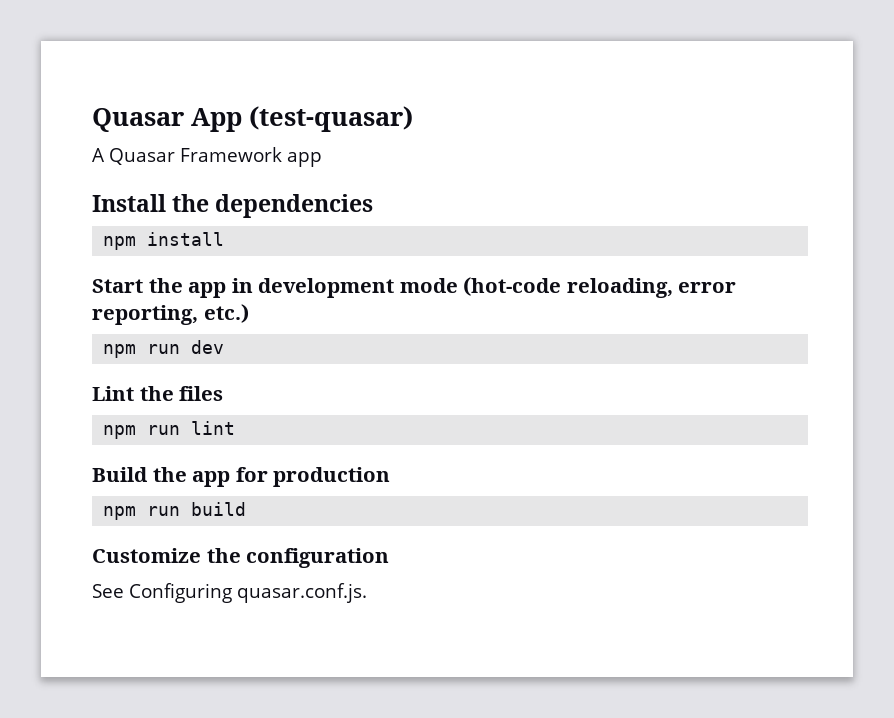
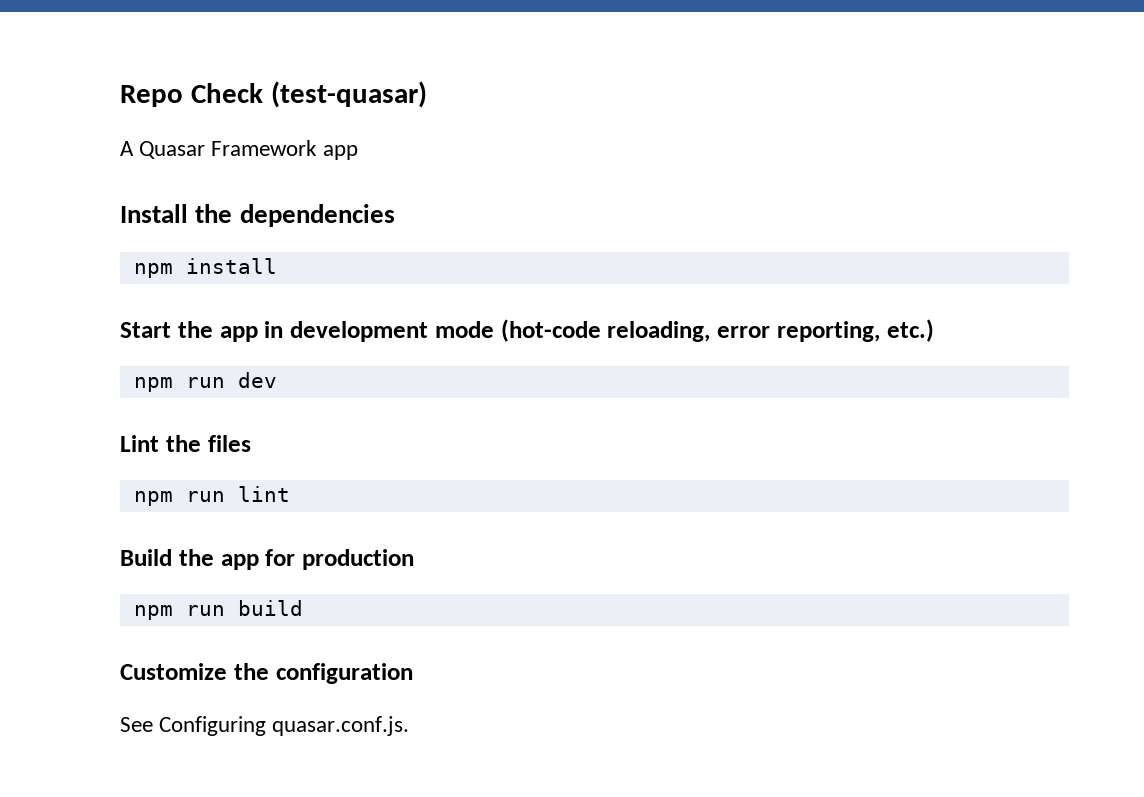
[92,108,242,132] Quasar App -> [120,83,263,107] Repo Check

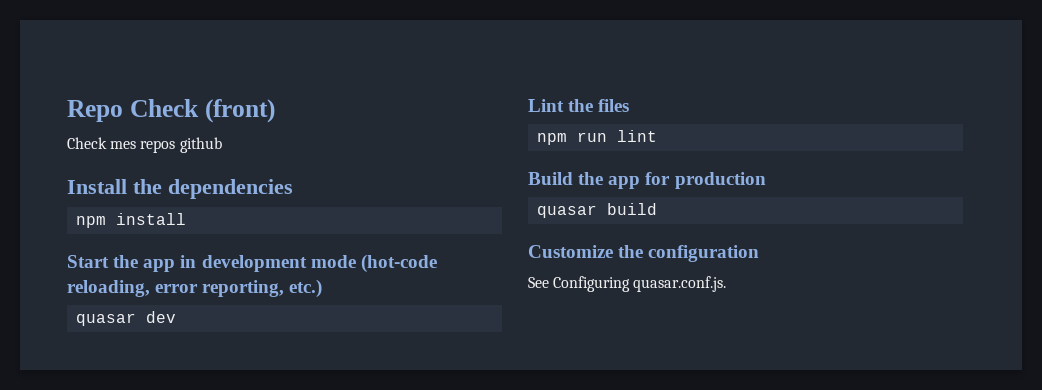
[270,81,427,108] [120,140,358,160] (test-quasar) // A Quasar Framework app -> [204,99,275,123] [67,137,222,153] (front) // Check mes repos github
[133,377,225,392] npm run -> [76,313,137,326] quasar
[133,605,225,620] npm run -> [537,205,598,218] quasar

